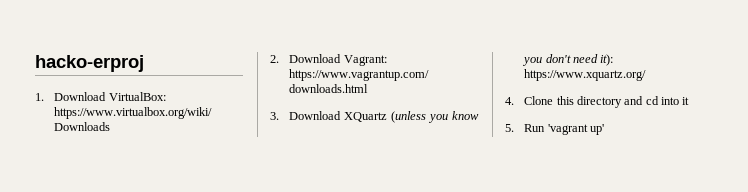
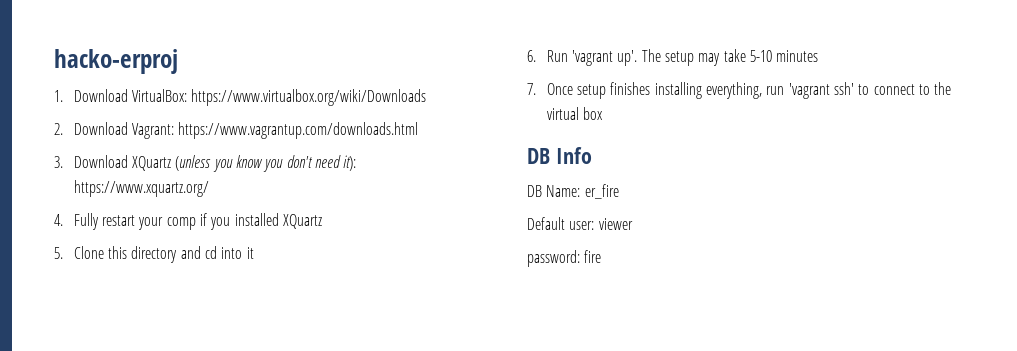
(514, 101) none -> [73,213,322,230] [54,247,63,259] Fully restart your comp if you installed XQuartz // 5.
[505,124,514,132] 5. -> [527,50,536,62] 6.
[589,124,604,135] up' -> [617,49,819,66] [527,82,952,99] [546,107,603,120] [527,147,592,164] [527,184,619,199] [527,217,633,230] [527,250,602,267] up'. The setup may take 5-10 minutes // 7. Once setup finishes installing everything, run 'vagrant ssh' to connect to the virtual box // DB Info // DB Name: er_fire // Default user: viewer // password: fire

